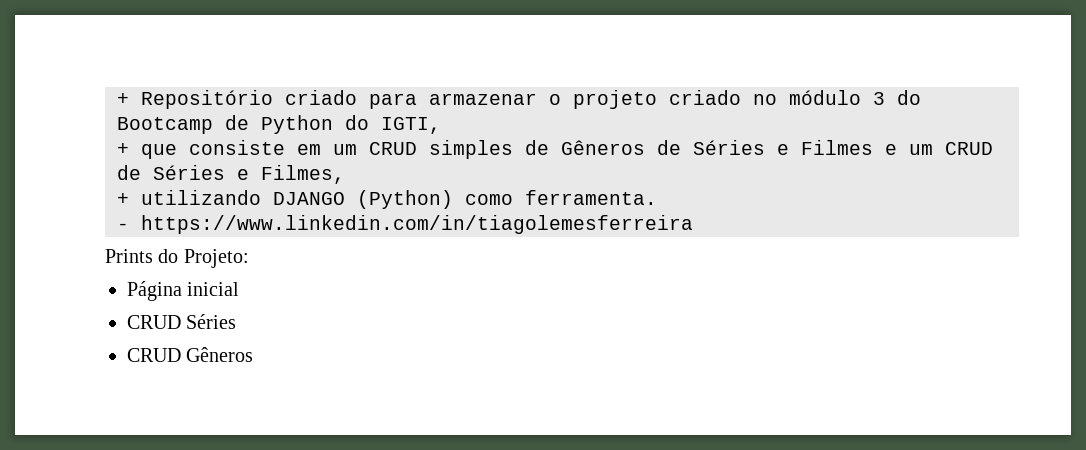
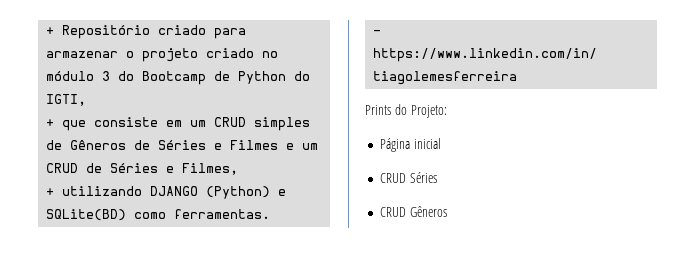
[465,190,657,205] como ferramenta. -> [278,189,287,196] [46,209,271,221] e SQLite(BD) como ferramentas.

